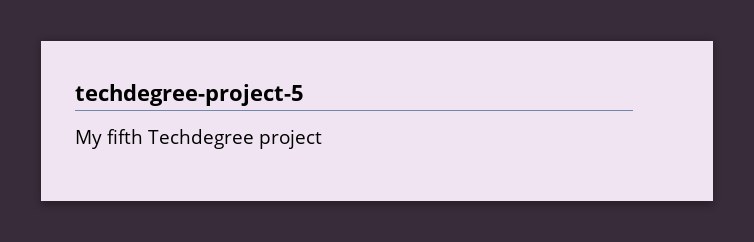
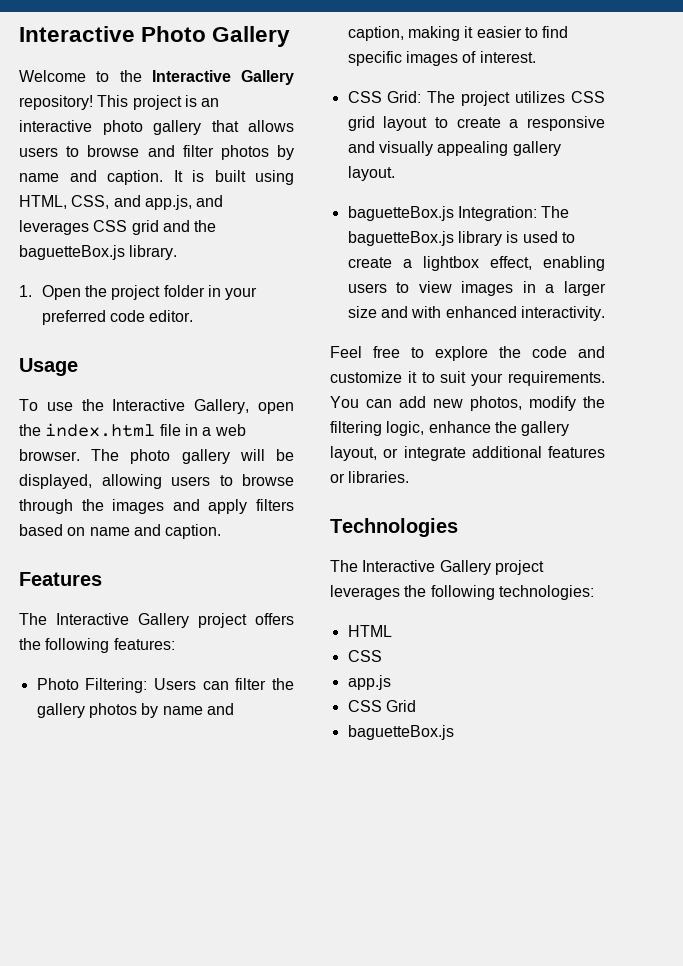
[75,84,304,106] [75,129,322,149] techdegree-project-5 // My fifth Techdegree project -> [19,26,291,47] [19,70,294,85] [19,95,220,110] [19,120,294,135] [19,145,294,160] [19,170,294,185] [19,195,224,210] [19,220,217,235] [19,245,178,260] [19,285,258,300] [41,310,194,325] [19,358,78,376] [19,399,294,414] [19,423,246,437] [19,449,294,464] [19,474,294,489] [19,499,294,514] [19,524,222,539] [19,572,102,586] [19,613,294,628] [19,638,175,653] [36,678,294,693] [36,703,234,718] [347,26,569,41] [347,51,536,66] [347,91,605,106] [347,116,605,131] [347,141,561,156] [347,166,395,181] [347,206,570,221] [347,231,575,246] [347,256,605,271] [347,281,606,296] [347,306,605,321] [330,346,605,361] [330,371,605,386] [330,396,605,411] [330,421,570,436] [330,446,605,461] [330,471,410,483] [330,518,458,537] [330,560,544,575] [330,585,594,600] [347,625,392,637] [347,650,382,662] [347,675,391,690] [347,700,416,712] [347,725,454,740] Interactive Photo Gallery // Welcome to the Interactive Gallery repository! This project is an interactive photo gallery that allows users to browse and filter photos by name and caption. It is built using HTML, CSS, and app.js, and leverages CSS grid and the baguetteBox.js library. // 1. Open the project folder in your preferred code editor. // Usage // To use the Interactive Gallery, open the index.html file in a web browser. The photo gallery will be displayed, allowing users to browse through the images and apply filters based on name and caption. // Features // The Interactive Gallery project offers the following features: // Photo Filtering: Users can filter the gallery photos by name and caption, making it easier to find specific images of interest. // CSS Grid: The project utilizes CSS grid layout to create a responsive and visually appealing gallery layout. // baguetteBox.js Integration: The baguetteBox.js library is used to create a lightbox effect, enabling users to view images in a larger size and with enhanced interactivity. // Feel free to explore the code and customize it to suit your requirements. You can add new photos, modify the filtering logic, enhance the gallery layout, or integrate additional features or libraries. // Technologies // The Interactive Gallery project leverages the following technologies: // HTML // CSS // app.js // CSS Grid // baguetteBox.js

